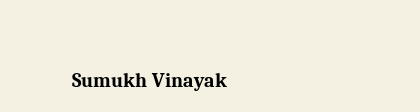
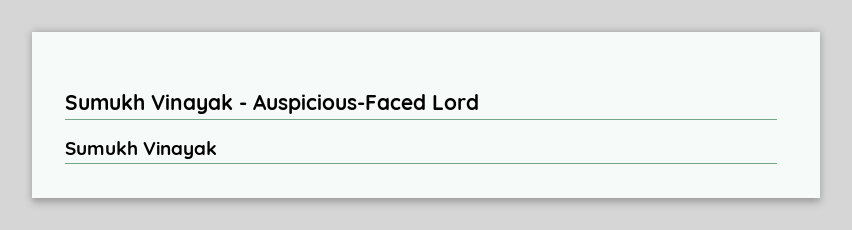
[72,72,228,91] Sumukh Vinayak -> [65,94,479,114] [65,141,218,159] Sumukh Vinayak - Auspicious-Faced Lord // Sumukh Vinayak

